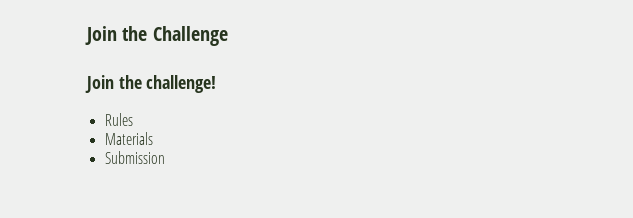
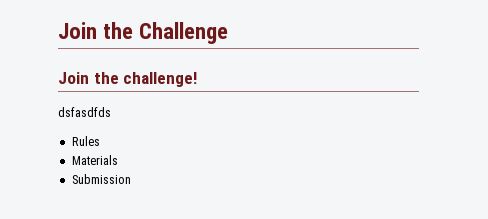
(217, 84) none -> [58,107,111,117] // dsfasdfds

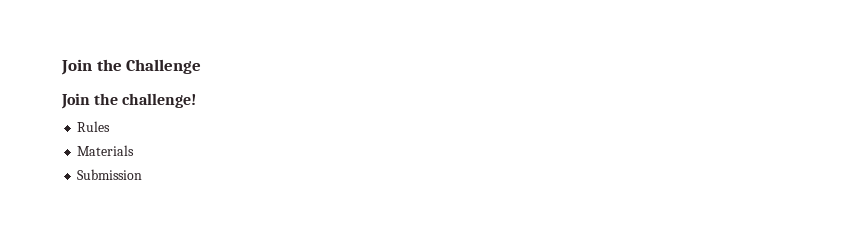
[58,107,111,117] // dsfasdfds -> (197, 100) none

